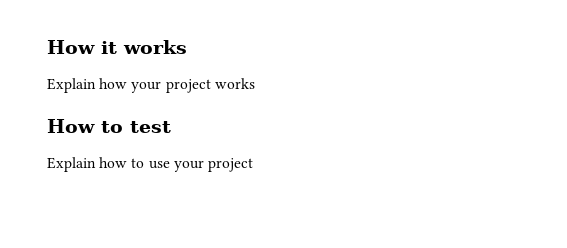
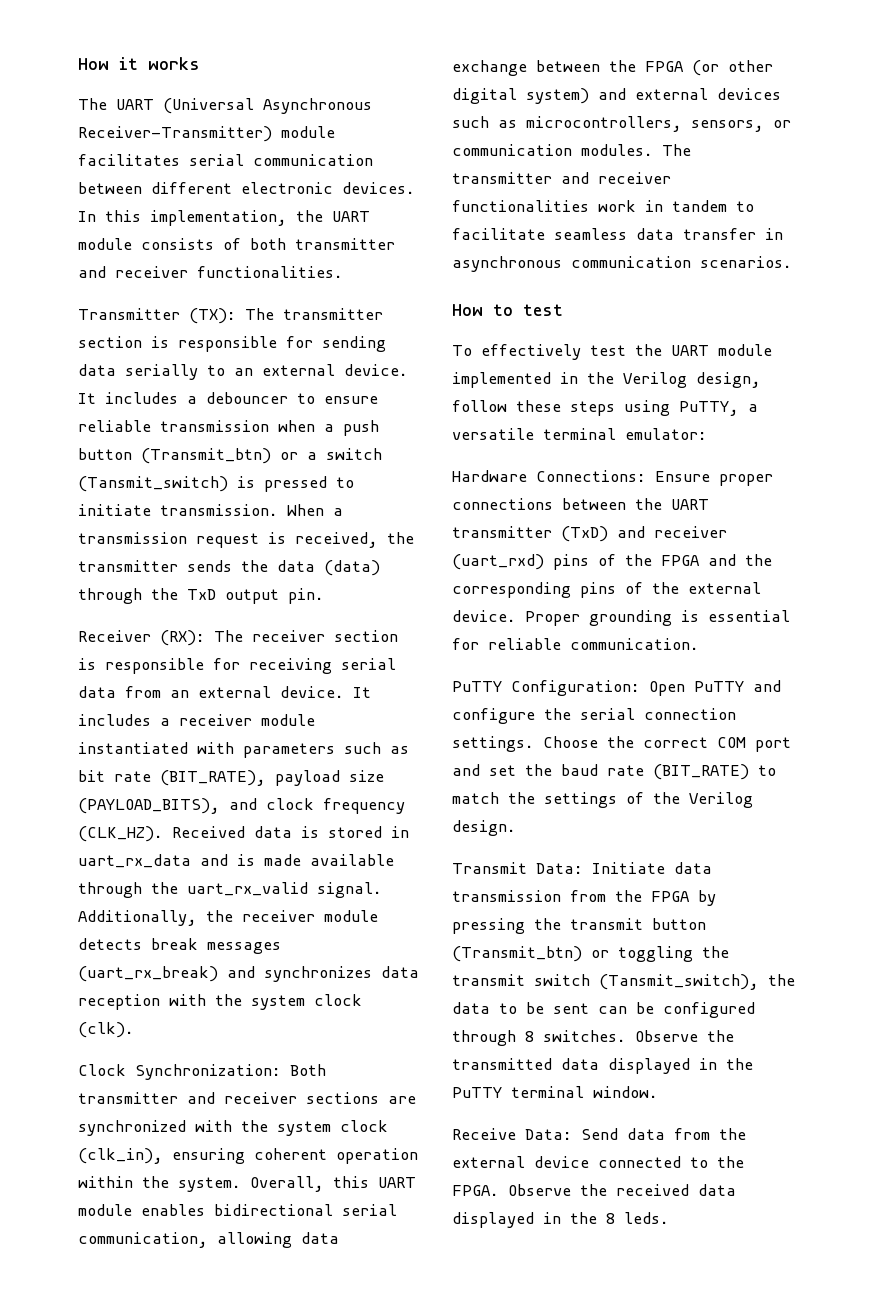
[47,78,255,93] [47,119,171,133] [47,157,253,172] Explain how your project works // How to test // Explain how to use your project -> [78,98,372,114] [78,126,335,142] [78,154,373,166] [78,182,415,194] [78,210,370,226] [78,238,395,250] [78,266,343,278] [78,308,383,324] [78,336,386,352] [78,364,408,380] [78,392,378,404] [78,420,379,436] [78,448,382,464] [78,476,354,492] [78,504,343,516] [78,532,414,548] [78,560,380,576] [78,588,324,604] [78,630,398,646] [78,658,396,674] [78,686,371,698] [78,714,315,726] [78,742,409,758] [78,770,384,786] [78,798,405,814] [78,826,409,842] [78,854,394,868] [78,882,382,898] [78,910,378,926] [78,938,281,954] [78,966,419,982] [78,994,362,1010] [78,1022,134,1038] [78,1064,326,1080] [78,1092,416,1104] [78,1120,388,1136] [78,1148,418,1164] [78,1176,416,1192] [78,1204,397,1216] [78,1232,339,1248] [452,60,773,76] [452,88,781,104] [452,116,791,132] [452,144,691,156] [452,172,671,184] [452,200,754,212] [452,228,783,240] [452,256,792,272] [452,304,563,316] [452,344,772,360] [452,372,761,388] [452,400,758,416] [452,428,707,440] [452,470,773,486] [452,498,709,510] [452,526,727,542] [452,554,772,570] [452,582,761,598] [452,610,790,626] [452,638,699,650] [452,680,781,696] [452,708,736,724] [452,736,791,752] [452,764,776,780] [452,792,753,808] [452,820,516,836] [452,862,712,874] [452,890,716,906] [452,918,706,934] [452,946,729,962] [452,974,795,990] [452,1002,755,1018] [452,1030,734,1046] [452,1058,753,1074] [452,1086,658,1098] [452,1128,746,1140] [452,1156,744,1168] [452,1184,736,1196] [452,1212,669,1228] The UART (Universal Asynchronous Receiver-Transmitter) module facilitates serial communication between different electronic devices. In this implementation, the UART module consists of both transmitter and receiver functionalities. // Transmitter (TX): The transmitter section is responsible for sending data serially to an external device. It includes a debouncer to ensure reliable transmission when a push button (Transmit_btn) or a switch (Tansmit_switch) is pressed to initiate transmission. When a transmission request is received, the transmitter sends the data (data) through the TxD output pin. // Receiver (RX): The receiver section is responsible for receiving serial data from an external device. It includes a receiver module instantiated with parameters such as bit rate (BIT_RATE), payload size (PAYLOAD_BITS), and clock frequency (CLK_HZ). Received data is stored in uart_rx_data and is made available through the uart_rx_valid signal. Additionally, the receiver module detects break messages (uart_rx_break) and synchronizes data reception with the system clock (clk). // Clock Synchronization: Both transmitter and receiver sections are synchronized with the system clock (clk_in), ensuring coherent operation within the system. Overall, this UART module enables bidirectional serial communication, allowing data exchange between the FPGA (or other digital system) and external devices such as microcontrollers, sensors, or communication modules. The transmitter and receiver functionalities work in tandem to facilitate seamless data transfer in asynchronous communication scenarios. // How to test // To effectively test the UART module implemented in the Verilog design, follow these steps using PuTTY, a versatile terminal emulator: // Hardware Connections: Ensure proper connections between the UART transmitter (TxD) and receiver (uart_rxd) pins of the FPGA and the corresponding pins of the external device. Proper grounding is essential for reliable communication. // PuTTY Configuration: Open PuTTY and configure the serial connection settings. Choose the correct COM port and set the baud rate (BIT_RATE) to match the settings of the Verilog design. // Transmit Data: Initiate data transmission from the FPGA by pressing the transmit button (Transmit_btn) or toggling the transmit switch (Tansmit_switch), the data to be sent can be configured through 8 switches. Observe the transmitted data displayed in the PuTTY terminal window. // Receive Data: Send data from the external device connected to the FPGA. Observe the received data displayed in the 8 leds.

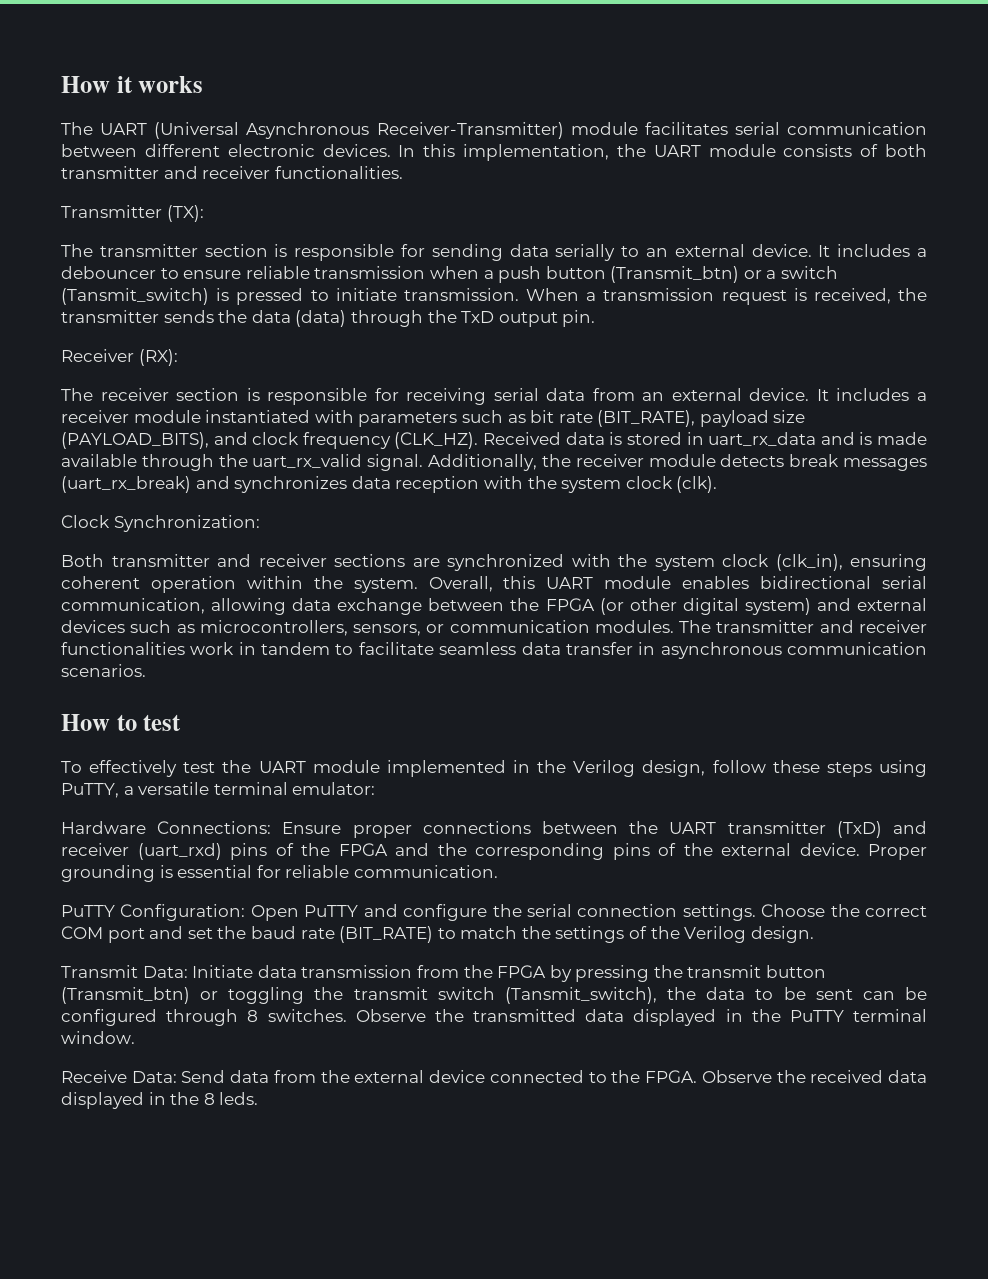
(236, 316) none -> (204, 213) //
(205, 638) none -> (178, 357) //
(281, 1072) none -> (260, 523) //

